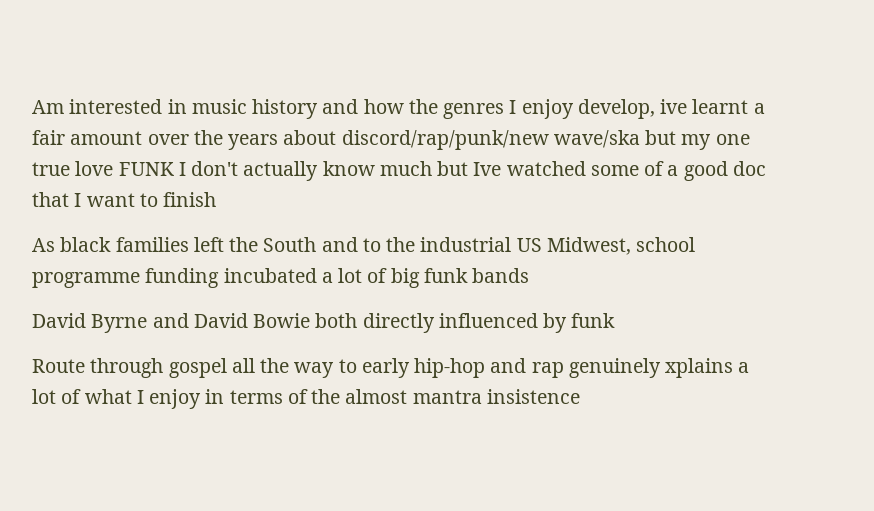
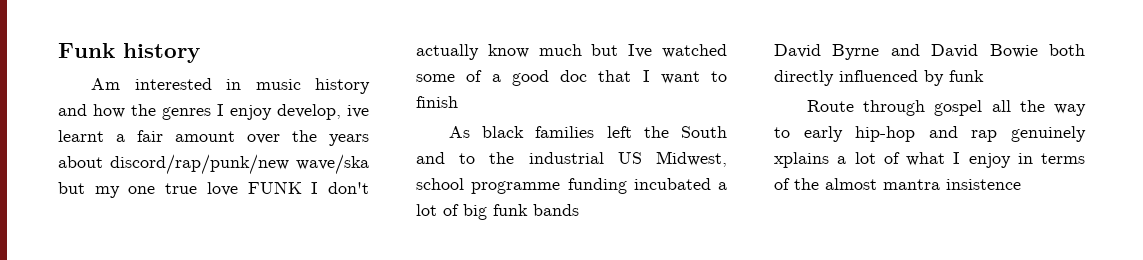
(32, 107) none -> [58,43,200,63] Funk history //

